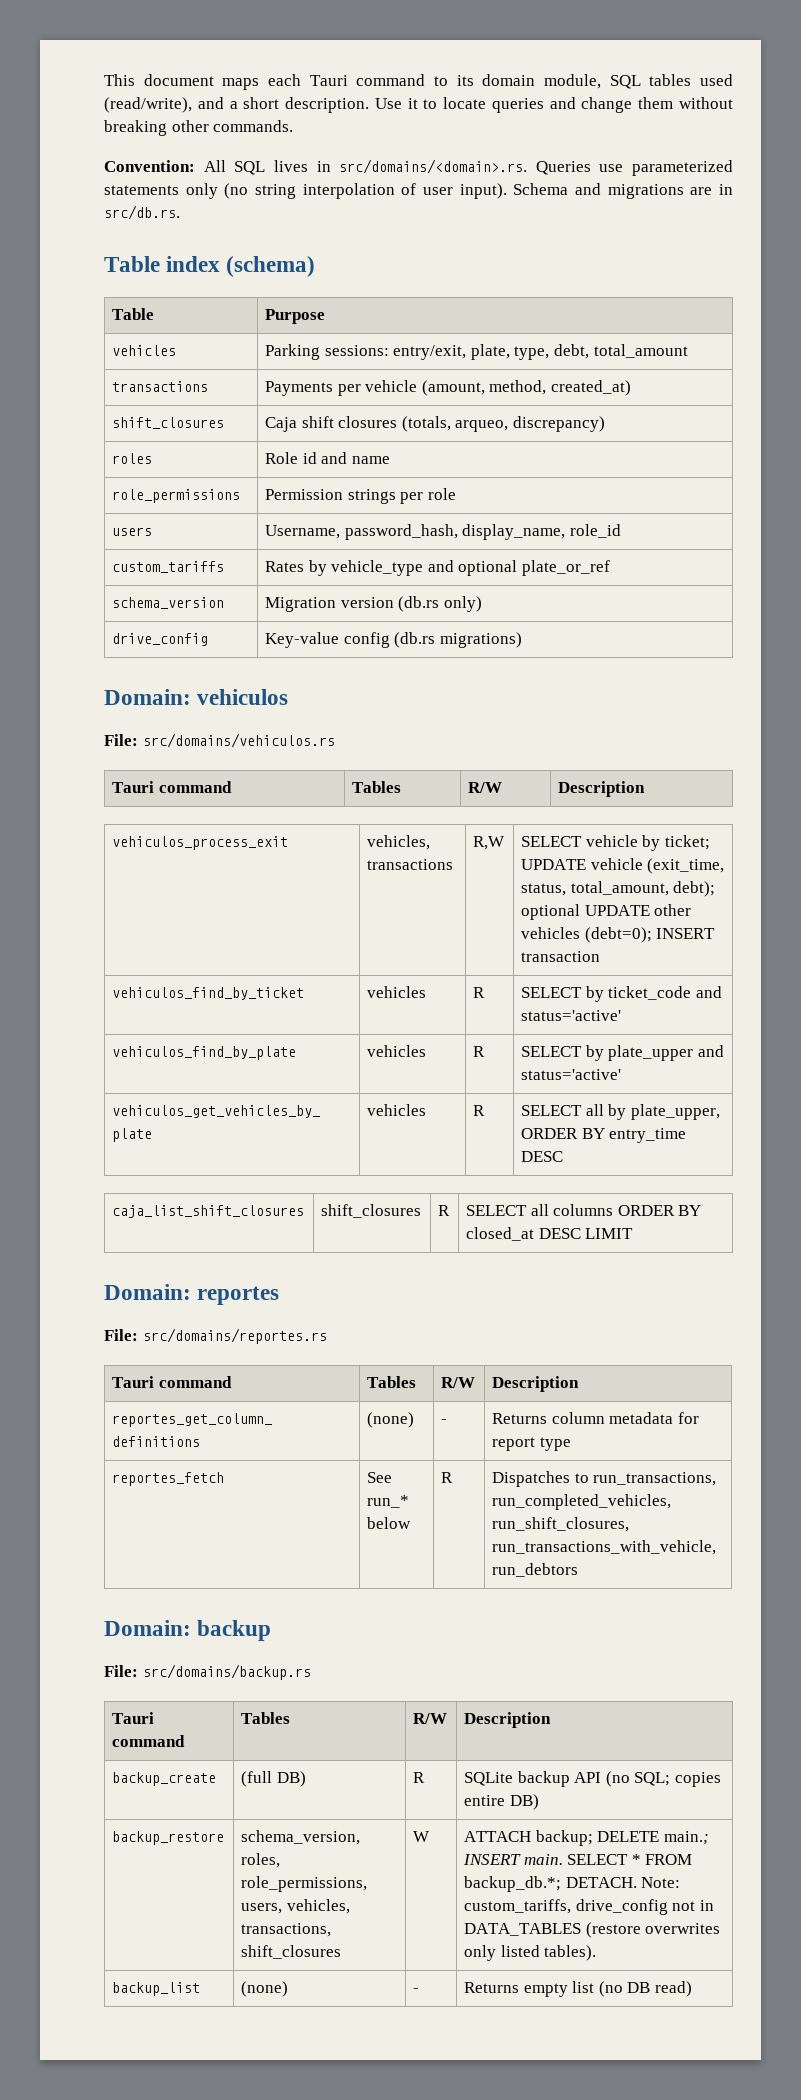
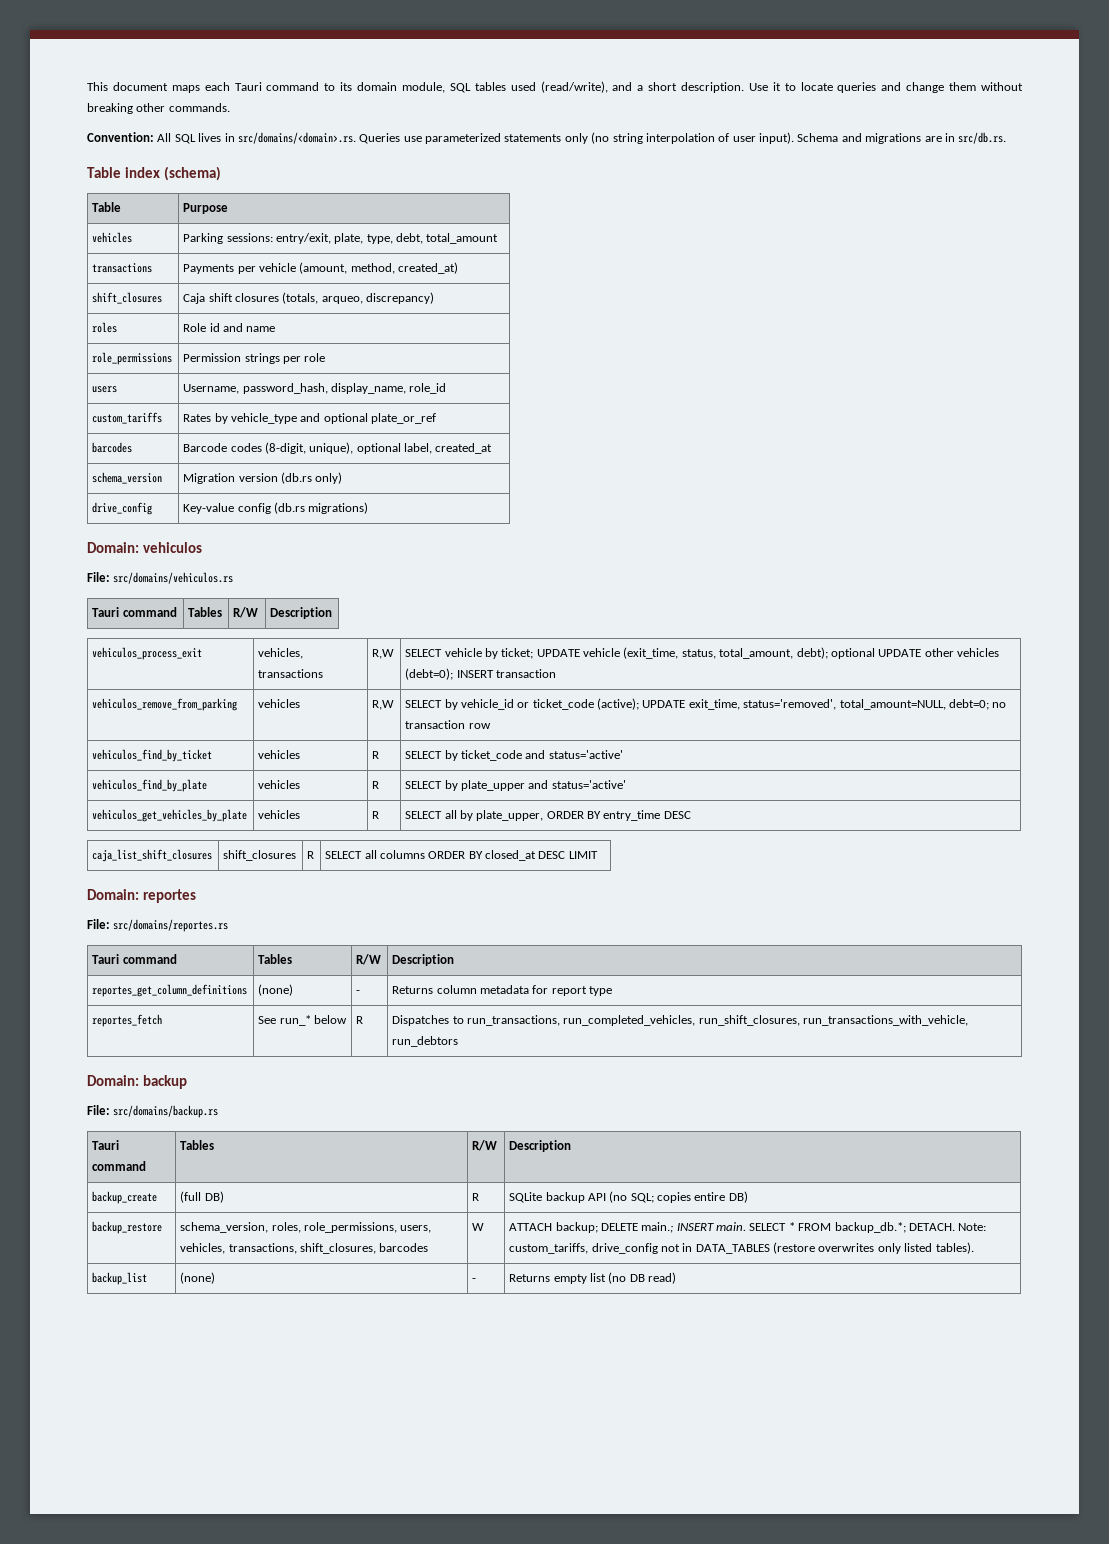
(611, 568) none -> [92,442,133,453] [183,442,493,454] // barcodes | Barcode codes (8-digit, unique), optional label, created_at
(601, 956) none -> [92,698,238,711] [258,699,301,708] [372,700,395,710] [405,698,1007,710] [405,720,491,729] // vehiculos_remove_from_parking | vehicles | R,W | SELECT by vehicle_id or ticket_code (active); UPDATE exit_time, status='removed', total_amount=NULL, debt=0; no transaction row
[241,1945,342,1959] shift_closures -> [299,1243,429,1254] shift_closures, barcodes

